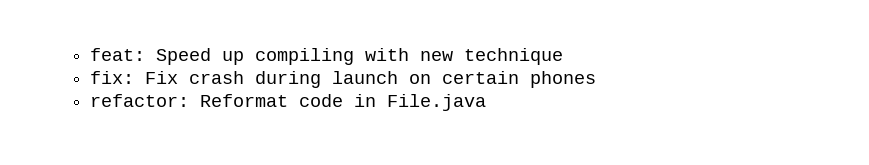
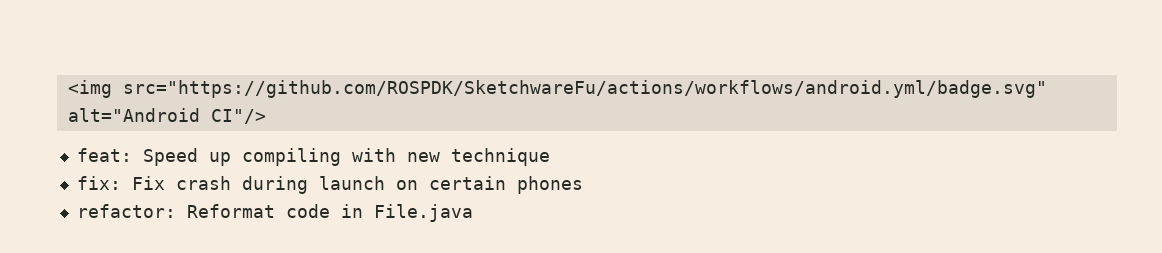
(90, 54) none -> [67,80,1047,98] [67,108,266,124] <img src="https://github.com/ROSPDK/SketchwareFu/actions/workflows/android.yml/badge.svg" alt="Android CI"/> //

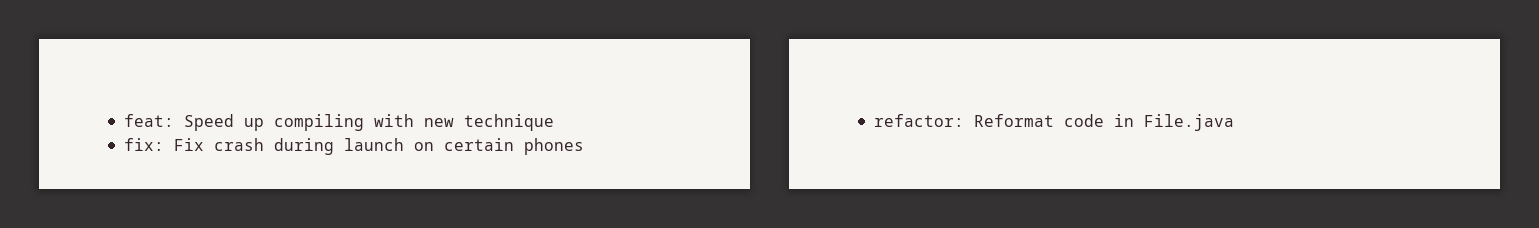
[67,80,1047,98] [67,108,266,124] <img src="https://github.com/ROSPDK/SketchwareFu/actions/workflows/android.yml/badge.svg" alt="Android CI"/> // -> (124, 120) none

